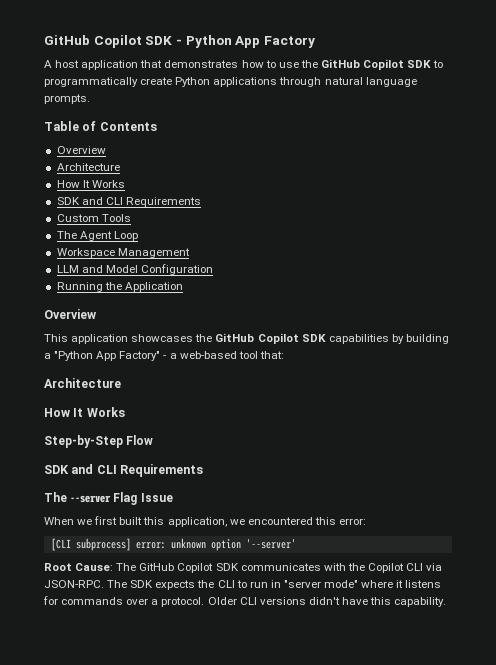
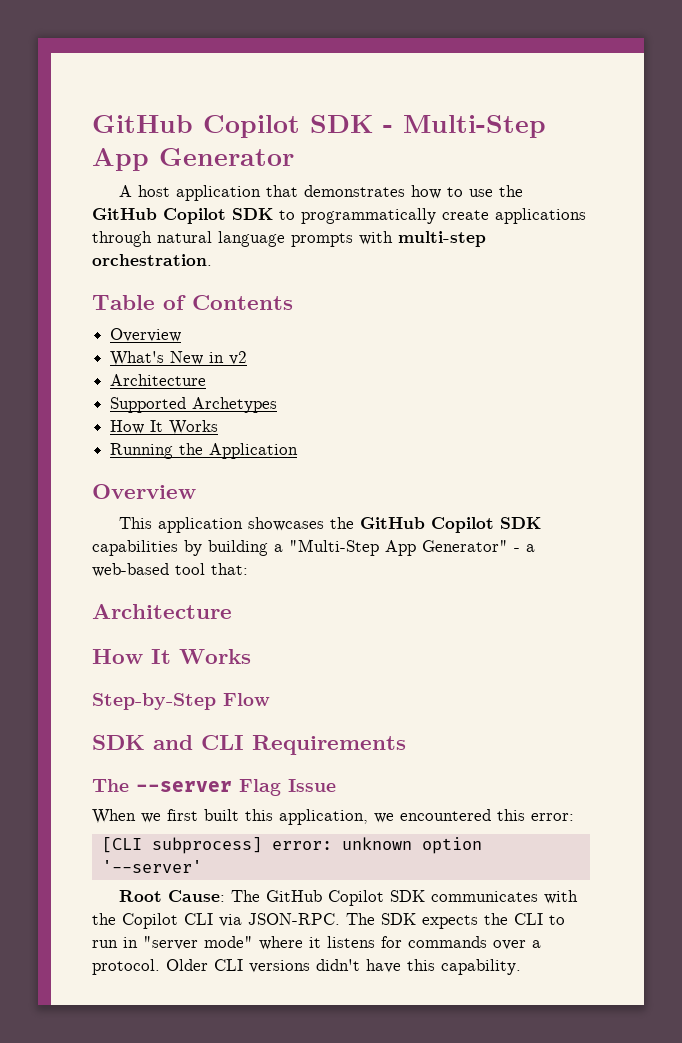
[185,35,315,48] Python App Factory -> [403,115,546,138] [92,148,294,171] Multi-Step App Generator
[175,77,211,87] Python -> (489, 215) none
[44,94,90,104] prompts. -> [291,231,486,247] [92,254,212,266] prompts with multi-step orchestration.
[56,163,120,171] [56,180,125,188] [56,197,201,207] [56,214,131,222] [56,231,138,241] [56,248,190,258] [56,264,213,275] // Architecture // How It Works // SDK and CLI Requirements // Custom Tools // The Agent Loop // Workspace Management // LLM and Model Configuration -> [110,351,248,366] [110,374,207,386] [110,397,278,413] [110,420,219,435] // What's New in v2 // Architecture // Supported Archetypes // How It Works
[54,351,161,361] "Python App Factory" -> [289,539,508,556] "Multi-Step App Generator"

